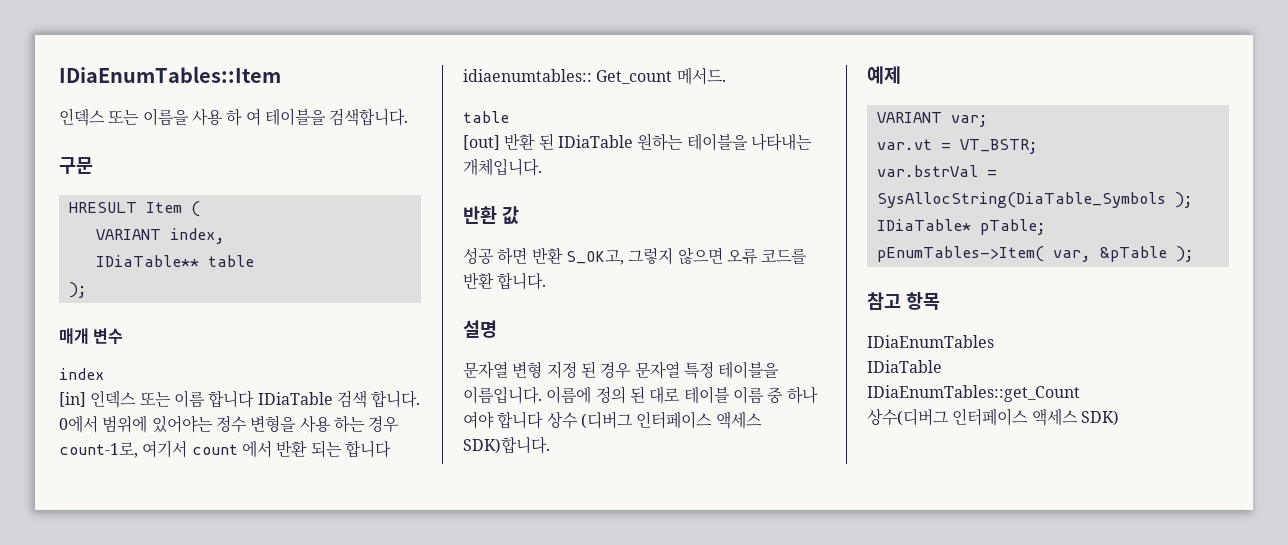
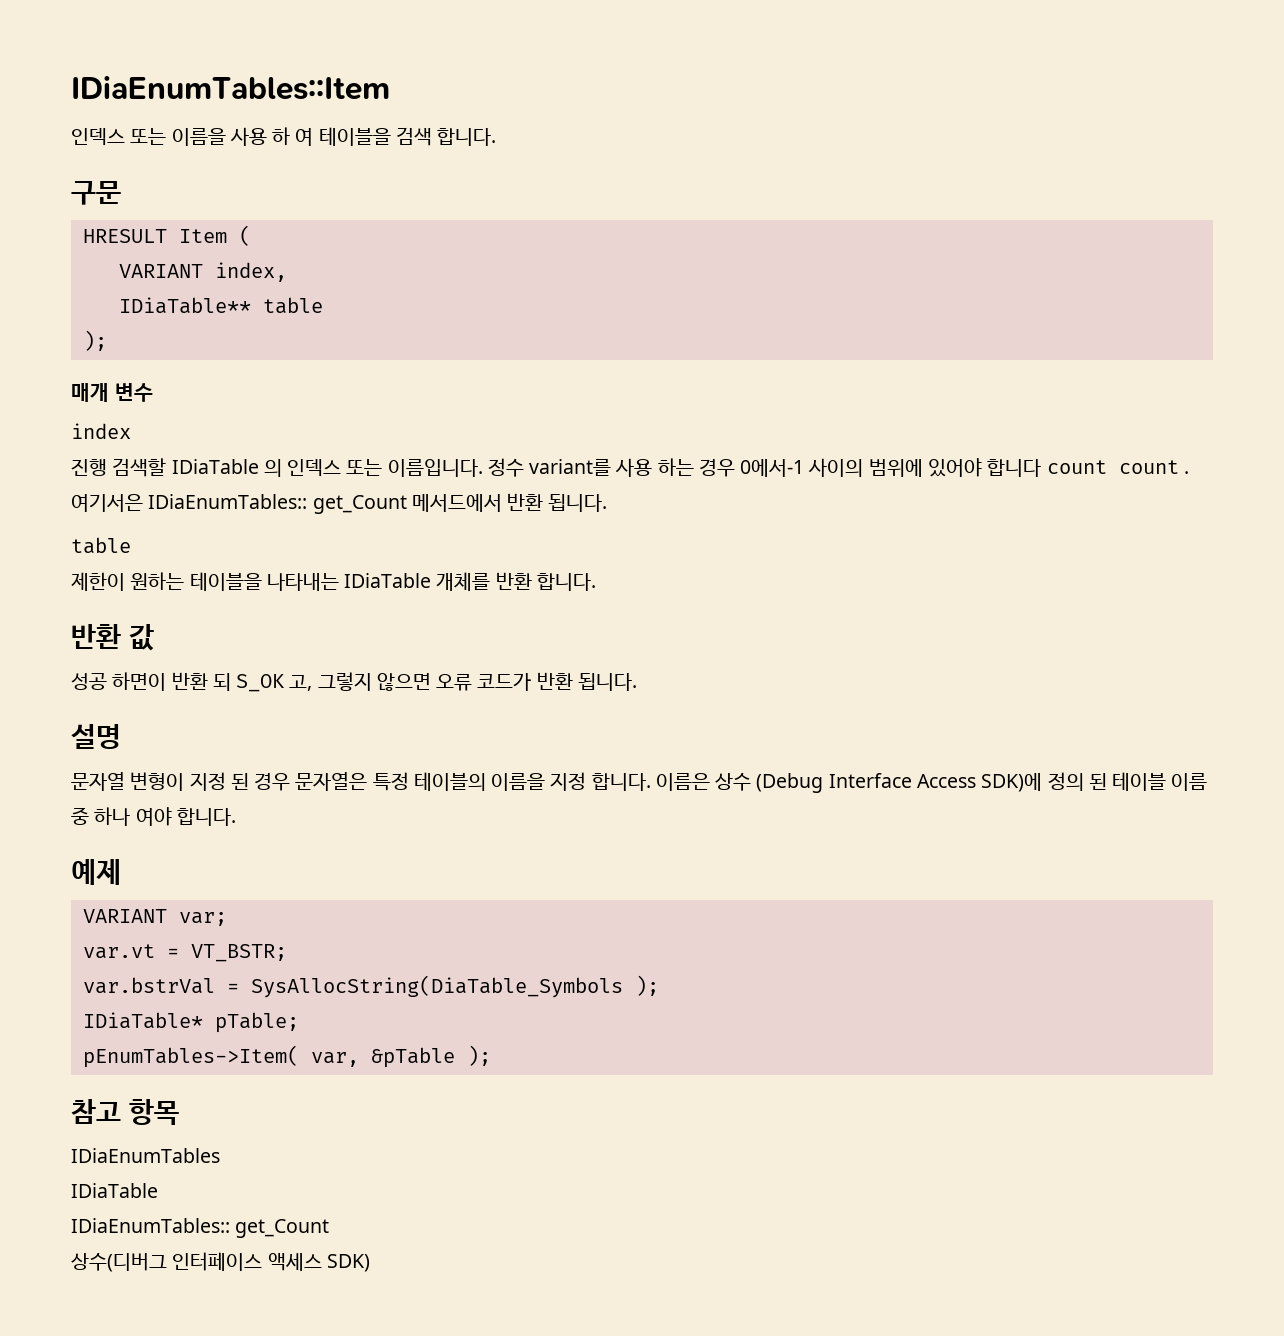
[329,108,409,126] 검색합니다. -> [395,127,497,146] 검색 합니다.
[59,390,421,408] [59,415,400,433] [59,440,391,458] [463,67,726,85] [463,111,509,123] [463,133,812,151] [463,158,542,176] [463,206,519,224] [463,247,808,265] [463,272,547,290] [in] 인덱스 또는 이름 합니다 IDiaTable 검색 합니다. 0에서 범위에 있어야는 정수 변형을 사용 하는 경우 count-1로, 여기서 count 에서 반환 되는 합니다 idiaenumtables:: Get_count 메서드. // table // [out] 반환 된 IDiaTable 원하는 테이블을 나타내는 개체입니다. // 반환 값 // 성공 하면 반환 S_OK고, 그렇지 않으면 오류 코드를 반환 합니다. -> [71,458,1189,477] [71,493,608,514] [71,537,131,554] [71,572,596,591] [71,624,154,651] [71,672,637,692] 진행 검색할 IDiaTable 의 인덱스 또는 이름입니다. 정수 variant를 사용 하는 경우 0에서-1 사이의 범위에 있어야 합니다 count count . 여기서은 IDiaEnumTables:: get_Count 메서드에서 반환 됩니다. // table // 제한이 원하는 테이블을 나타내는 IDiaTable 개체를 반환 합니다. // 반환 값 // 성공 하면이 반환 되 S_OK 고, 그렇지 않으면 오류 코드가 반환 됩니다.
[512,361,543,378] 변형 -> [130,772,185,791] 변형이
[634,361,780,379] [463,386,592,404] 문자열 특정 테이블을 이름입니다. 이름에 -> [295,772,1043,793] 문자열은 특정 테이블의 이름을 지정 합니다. 이름은 상수 (Debug Interface Access SDK)에
[649,386,681,404] 대로 -> (1107, 781) none
[497,411,762,429] [463,436,550,454] 합니다 상수 (디버그 인터페이스 액세스 SDK)합니다. -> [176,808,236,826] 합니다.
[867,385,1080,402] IDiaEnumTables::get_Count -> [71,1218,330,1238] IDiaEnumTables:: get_Count

